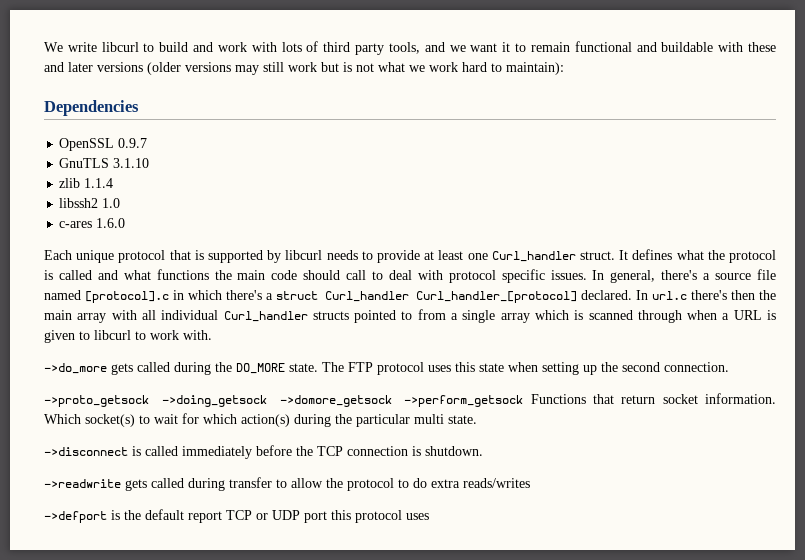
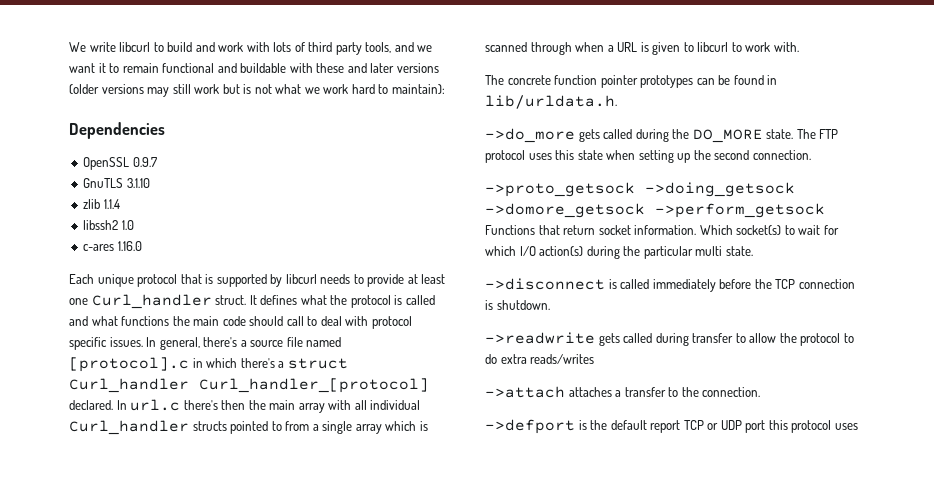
[96,218,126,228] 1.6.0 -> [117,241,142,251] 1.16.0
(212, 335) none -> [485,75,778,88] [485,95,617,109] // The concrete function pointer prototypes can be found in lib/urldata.h.
(237, 419) none -> [519,246,536,256] I/O
(530, 483) none -> [485,386,761,398] // ->attach attaches a transfer to the connection.

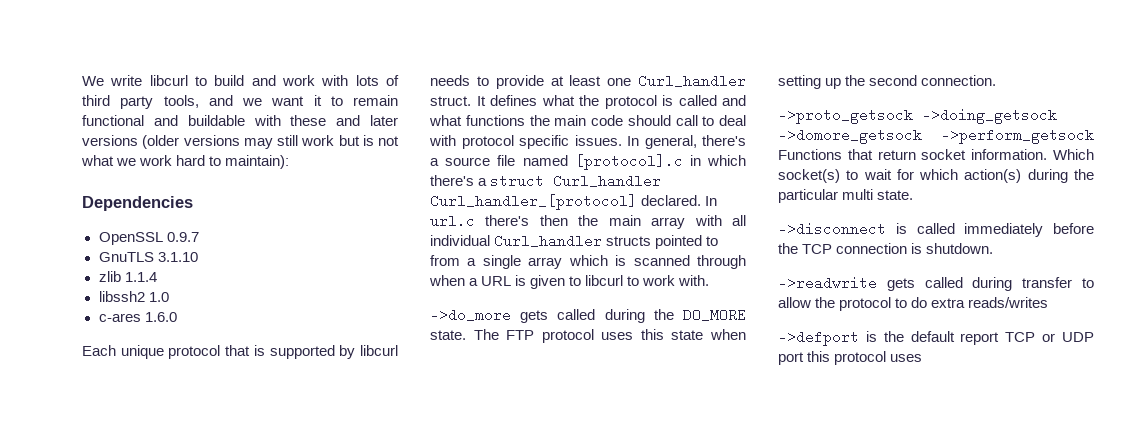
[117,241,142,251] 1.16.0 -> [144,312,177,322] 1.6.0
[485,75,778,88] [485,95,617,109] // The concrete function pointer prototypes can be found in lib/urldata.h. -> (710, 280) none
[519,246,536,256] I/O -> (959, 174) none
[485,386,761,398] // ->attach attaches a transfer to the connection. -> (1049, 302) none

